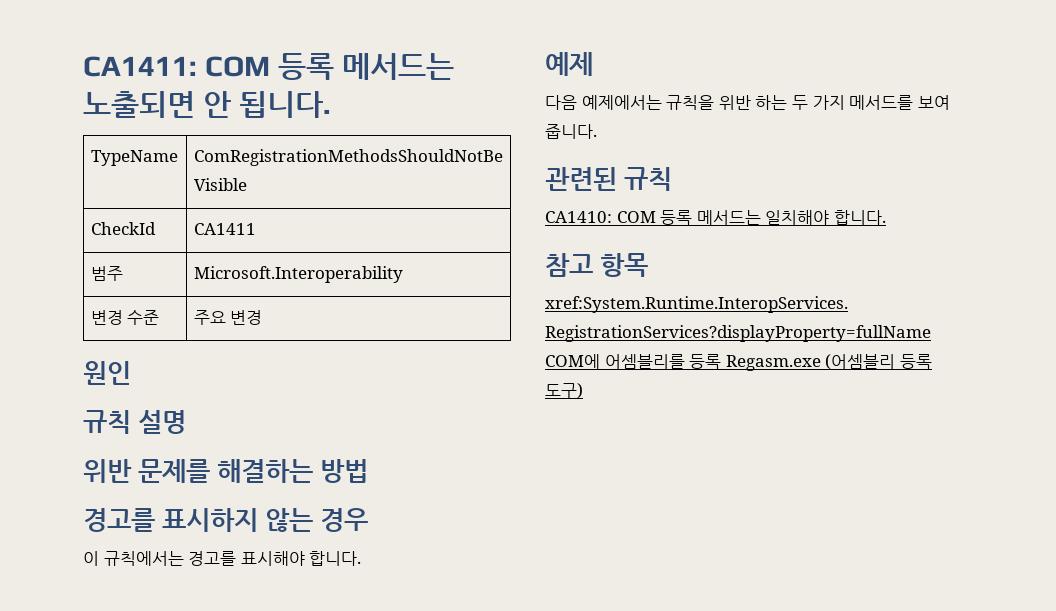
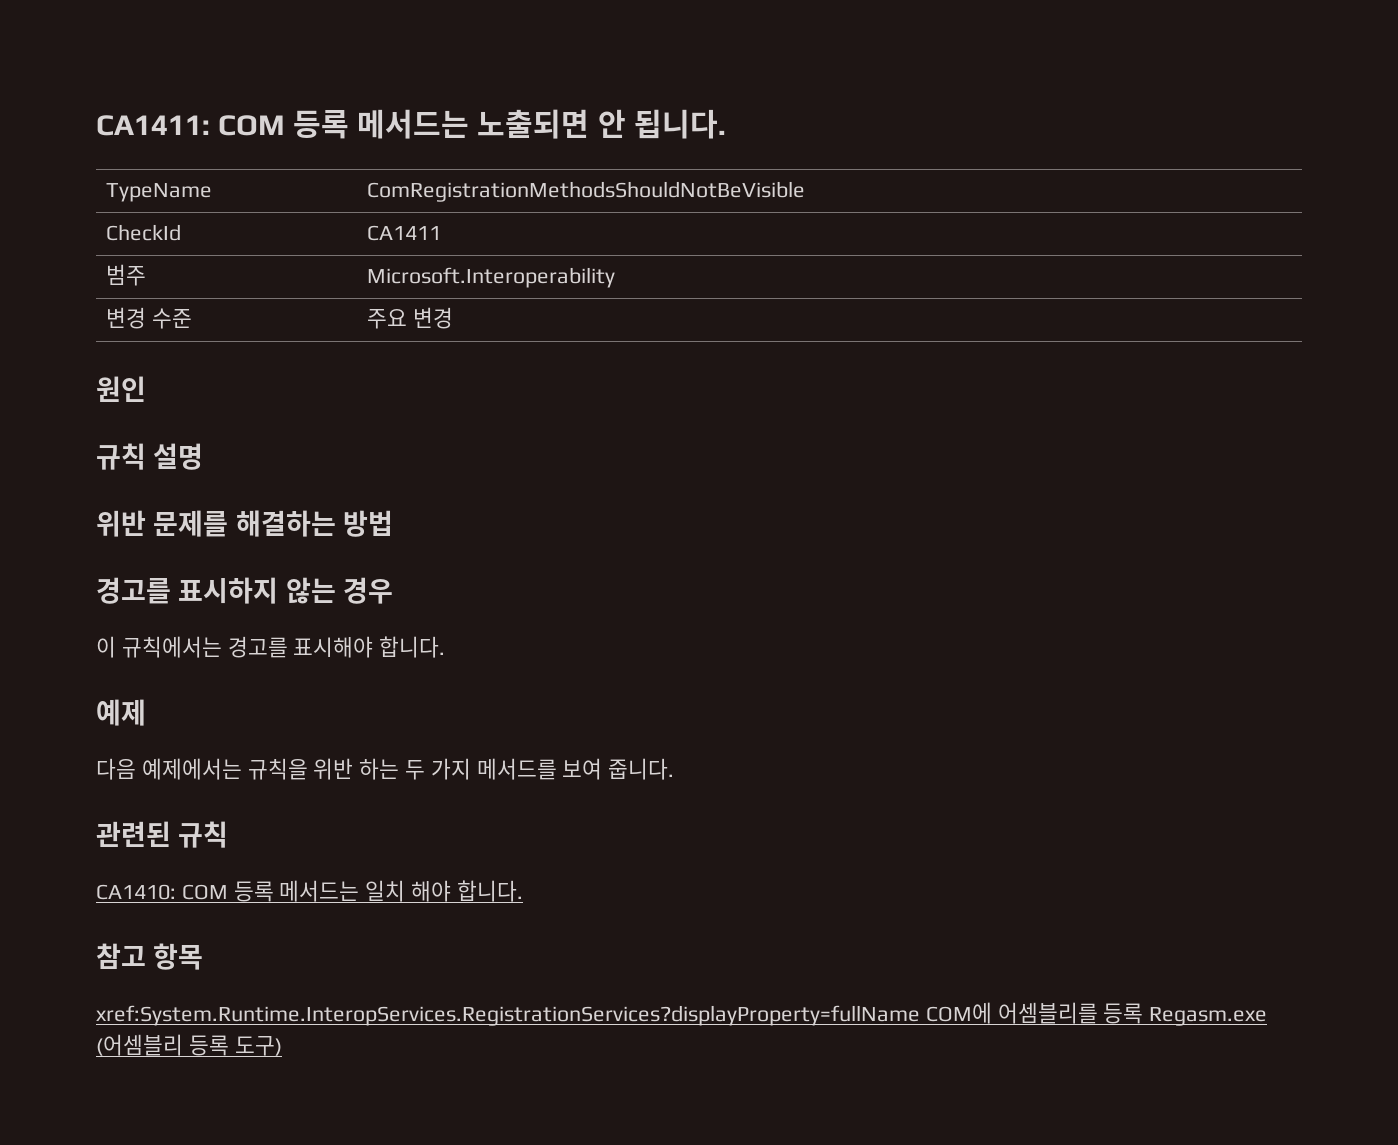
[765,210,830,225] 일치해야 -> [365,880,452,902] 일치 해야

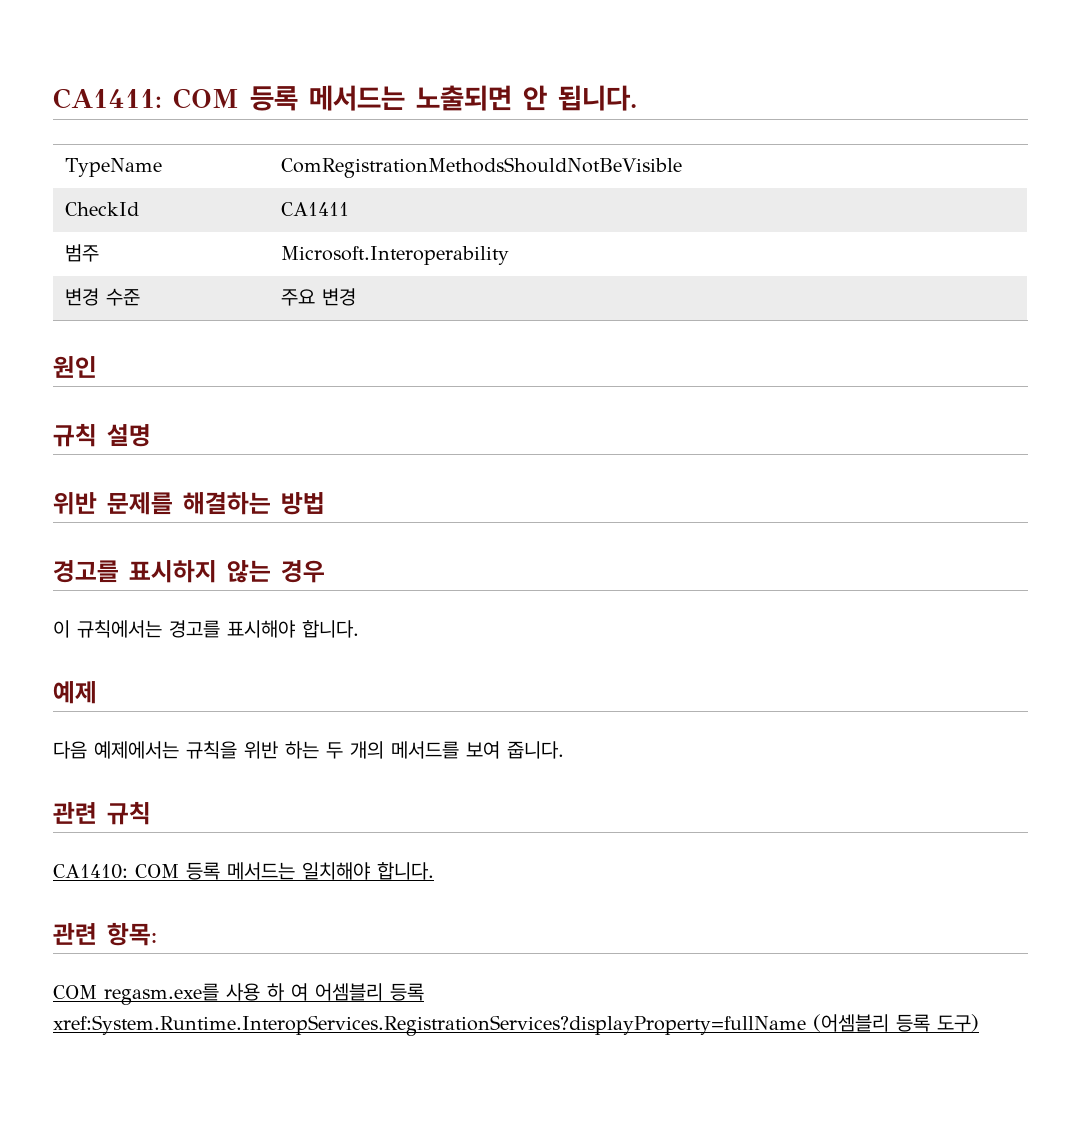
[430,758,471,780] 가지 -> [350,741,384,759] 개의
[96,821,171,847] 관련된 -> [53,802,97,824] 관련
[365,880,523,902] [96,943,204,970] [96,1002,1268,1026] 일치 해야 합니다. // 참고 항목 // xref:System.Runtime.InteropServices.RegistrationServices?displayProperty=fullName COM에 어셈블리를 등록 Regasm.exe -> [302,862,434,880] [53,922,157,946] [53,983,424,1005] [53,1015,806,1036] 일치해야 합니다. // 관련 항목: // COM regasm.exe를 사용 하 여 어셈블리 등록 xref:System.Runtime.InteropServices.RegistrationServices?displayProperty=fullName

